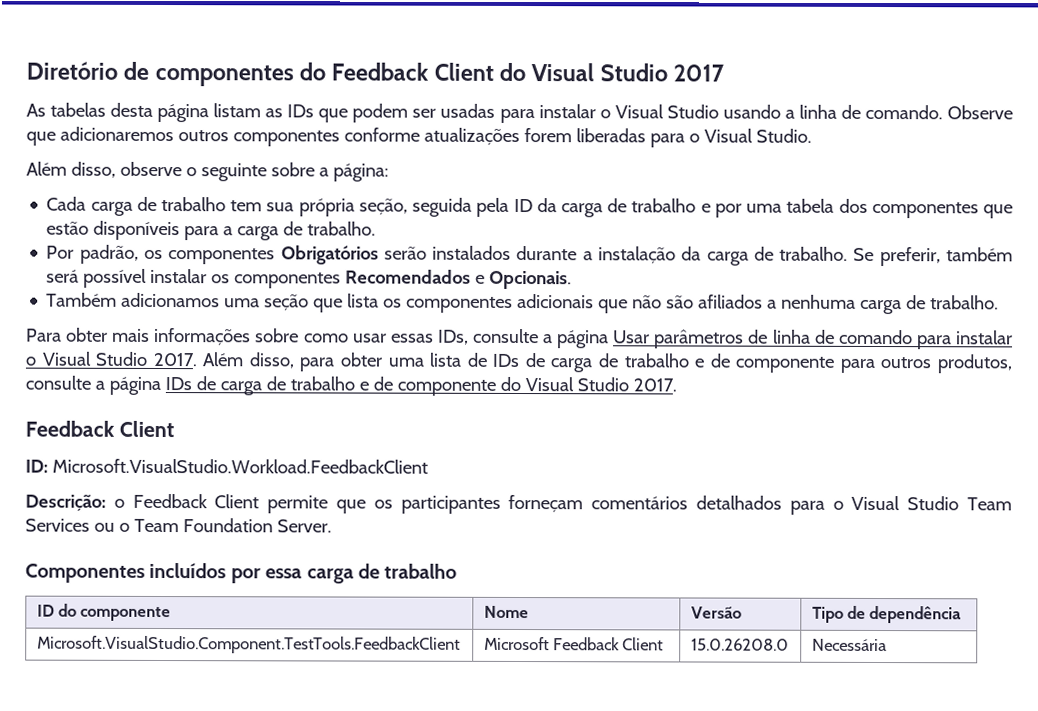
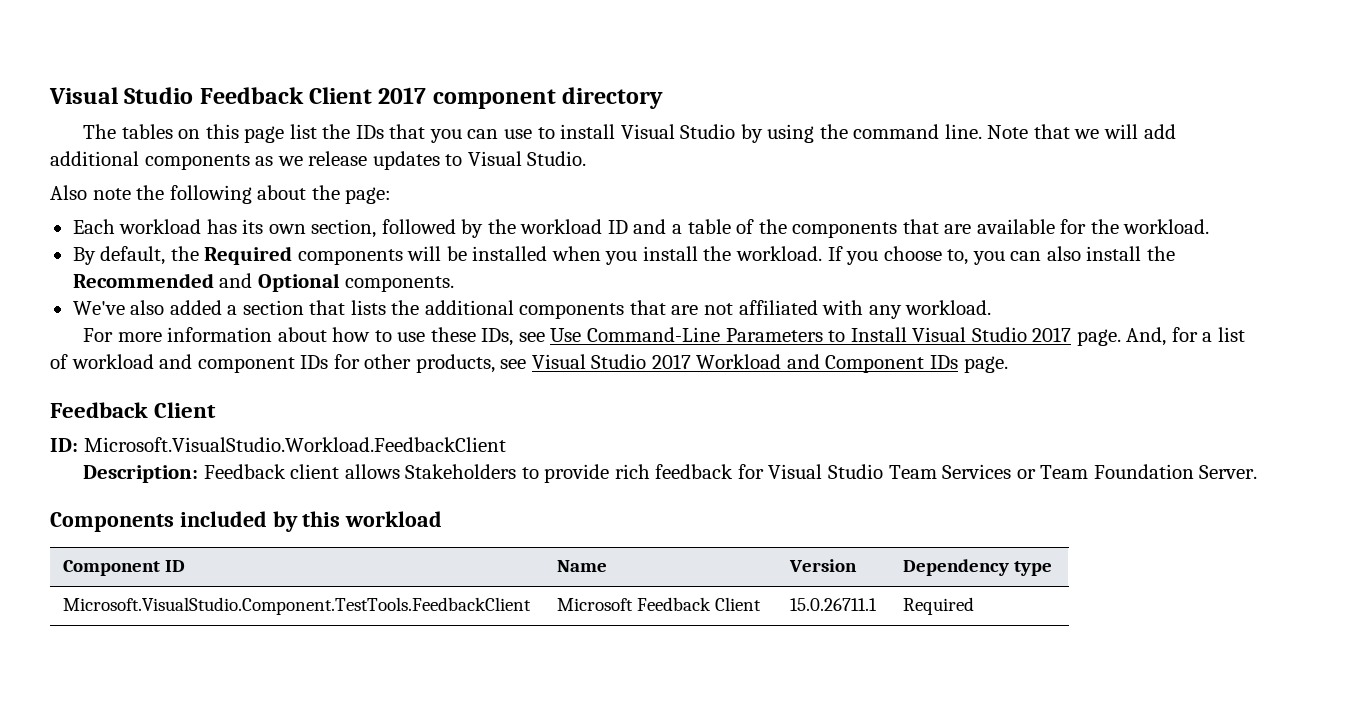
[26,61,725,87] [26,102,1013,124] [26,126,812,148] [26,161,389,182] [46,196,1013,219] [46,220,377,241] [46,244,1013,267] [46,268,573,290] [46,292,1000,315] [26,327,1013,350] [25,351,1013,374] [25,375,677,396] [25,420,174,438] [25,458,428,474] [25,493,844,515] Diretório de componentes do Feedback Client do Visual Studio 2017 // As tabelas desta página listam as IDs que podem ser usadas para instalar o Visual Studio usando a linha de comando. Observe que adicionaremos outros componentes conforme atualizações forem liberadas para o Visual Studio. // Além disso, observe o seguinte sobre a página: // Cada carga de trabalho tem sua própria seção, seguida pela ID da carga de trabalho e por uma tabela dos componentes que estão disponíveis para a carga de trabalho. // Por padrão, os componentes Obrigatórios serão instalados durante a instalação da carga de trabalho. Se preferir, também será possível instalar os componentes Recomendados e Opcionais. // Também adicionamos uma seção que lista os componentes adicionais que não são afiliados a nenhuma carga de trabalho. // Para obter mais informações sobre como usar essas IDs, consulte a página Usar parâmetros de linha de comando para instalar o Visual Studio 2017. Além disso, para obter uma lista de IDs de carga de trabalho e de componente para outros produtos, consulte a página IDs de carga de trabalho e de componente do Visual Studio 2017. // Feedback Client // ID: Microsoft.VisualStudio.Workload.FeedbackClient // Descrição: o Feedback Client permite que os participantes forneçam comentários detalhados para o -> [49,87,664,109] [83,124,1176,143] [50,151,587,170] [50,185,392,204] [72,219,1210,238] [72,246,1175,265] [72,273,455,292] [72,300,992,319] [83,327,1245,346] [50,354,1008,373] [50,402,217,418] [50,437,506,452] [83,464,764,483] Visual Studio Feedback Client 2017 component directory // The tables on this page list the IDs that you can use to install Visual Studio by using the command line. Note that we will add additional components as we release updates to Visual Studio. // Also note the following about the page: // Each workload has its own section, followed by the workload ID and a table of the components that are available for the workload. // By default, the Required components will be installed when you install the workload. If you choose to, you can also install the Recommended and Optional components. // We've also added a section that lists the additional components that are not affiliated with any workload. // For more information about how to use these IDs, see Use Command-Line Parameters to Install Visual Studio 2017 page. And, for a list of workload and component IDs for other products, see Visual Studio 2017 Workload and Component IDs page. // Feedback Client // ID: Microsoft.VisualStudio.Workload.FeedbackClient // Description: Feedback client allows Stakeholders to provide rich feedback for
[93,522,130,532] ou o -> [1016,469,1036,479] or
[25,562,458,584] [36,603,172,622] [483,605,529,619] [690,606,742,619] [811,605,963,624] Componentes incluídos por essa carga de trabalho // ID do componente | Nome | Versão | Tipo de dependência -> [50,511,443,532] [63,560,186,576] [557,560,608,572] [789,559,858,572] [903,559,1053,576] Components included by this workload // Component ID | Name | Version | Dependency type
[690,638,789,651] [811,638,887,652] 15.0.26208.0 | Necessária -> [790,598,878,611] [903,597,975,615] 15.0.26711.1 | Required

